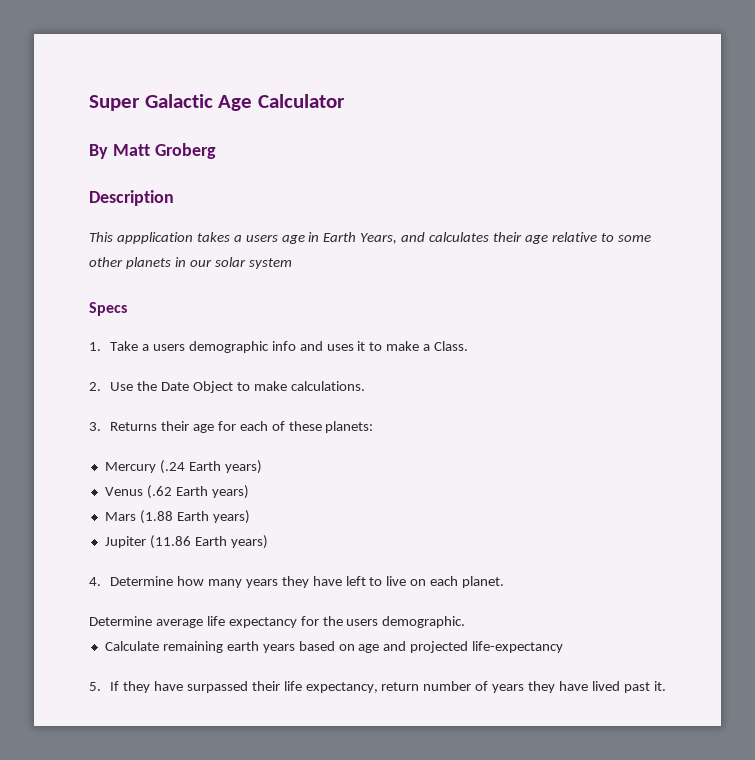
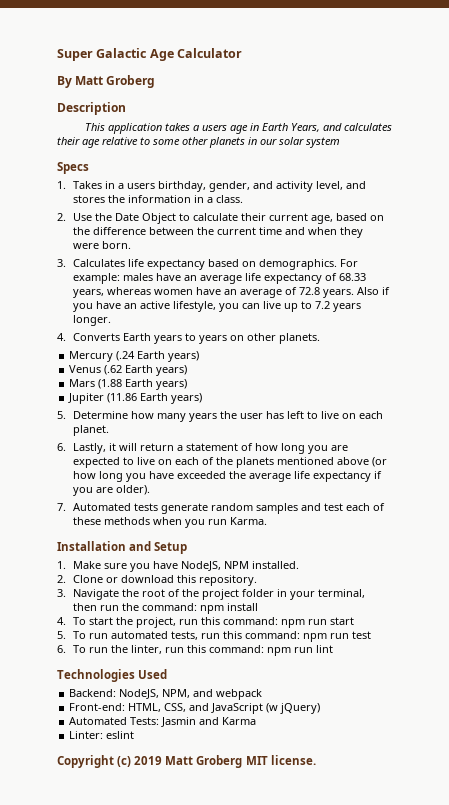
[116,232,193,244] appplication -> [107,123,162,134] application
[110,341,469,353] Take a users demographic info and uses it to make a Class. -> [73,181,367,192] [73,195,244,203] Takes in a users birthday, gender, and activity level, and stores the information in a class.
[253,381,365,391] [89,421,374,433] make calculations. // 3. Returns their age for each of these planets: -> [193,213,385,224] [73,227,364,238] [73,241,132,249] [57,259,359,270] [73,273,367,284] [73,287,391,298] [73,301,362,312] [73,315,112,326] [57,333,321,344] calculate their current age, based on the difference between the current time and when they were born. // 3. Calculates life expectancy based on demographics. For example: males have an average life expectancy of 68.33 years, whereas women have an average of 72.8 years. Also if you have an active lifestyle, you can live up to 7.2 years longer. // 4. Converts Earth years to years on other planets.
[89,577,101,586] 4. -> [57,411,66,419] 5.
[281,576,342,588] they have -> [220,411,285,419] the user has
[89,616,466,628] [104,641,564,653] [89,681,666,693] Determine average life expectancy for the users demographic. // Calculate remaining earth years based on age and projected life-expectancy // 5. If they have surpassed their life expectancy, return number of years they have lived past it. -> [57,443,349,454] [73,457,388,468] [73,471,383,482] [73,485,151,496] [57,503,386,514] [73,517,268,528] [57,541,188,554] [57,561,300,572] [57,575,258,586] [57,589,366,600] [73,603,259,614] [57,617,355,628] [57,631,372,642] [57,645,334,656] [57,669,168,682] [69,689,263,700] [69,703,321,714] [69,717,257,727] [69,731,135,739] [57,755,316,768] 6. Lastly, it will return a statement of how long you are expected to live on each of the planets mentioned above (or how long you have exceeded the average life expectancy if you are older). // 7. Automated tests generate random samples and test each of these methods when you run Karma. // Installation and Setup // 1. Make sure you have NodeJS, NPM installed. // 2. Clone or download this repository. // 3. Navigate the root of the project folder in your terminal, then run the command: npm install // 4. To start the project, run this command: npm run start // 5. To run automated tests, run this command: npm run test // 6. To run the linter, run this command: npm run lint // Technologies Used // Backend: NodeJS, NPM, and webpack // Front-end: HTML, CSS, and JavaScript (w jQuery) // Automated Tests: Jasmin and Karma // Linter: eslint // Copyright (c) 2019 Matt Groberg MIT license.

